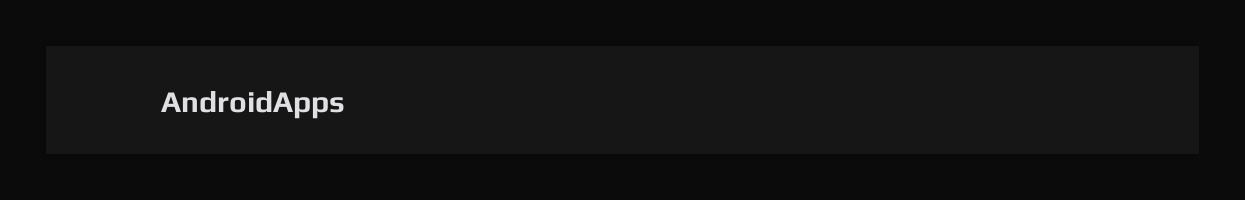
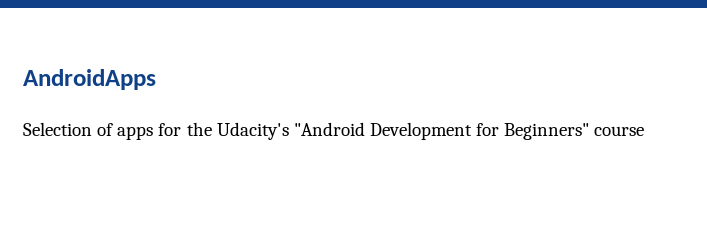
(345, 105) none -> [23,122,645,140] // Selection of apps for the Udacity's "Android Development for Beginners" course

